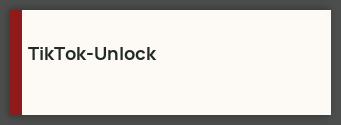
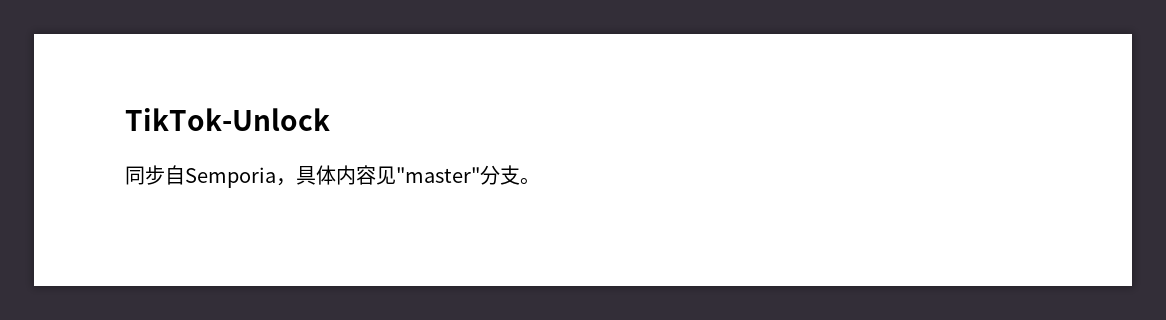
(157, 53) none -> [125,165,540,188] // 同步自Semporia，具体内容见"master"分支。

